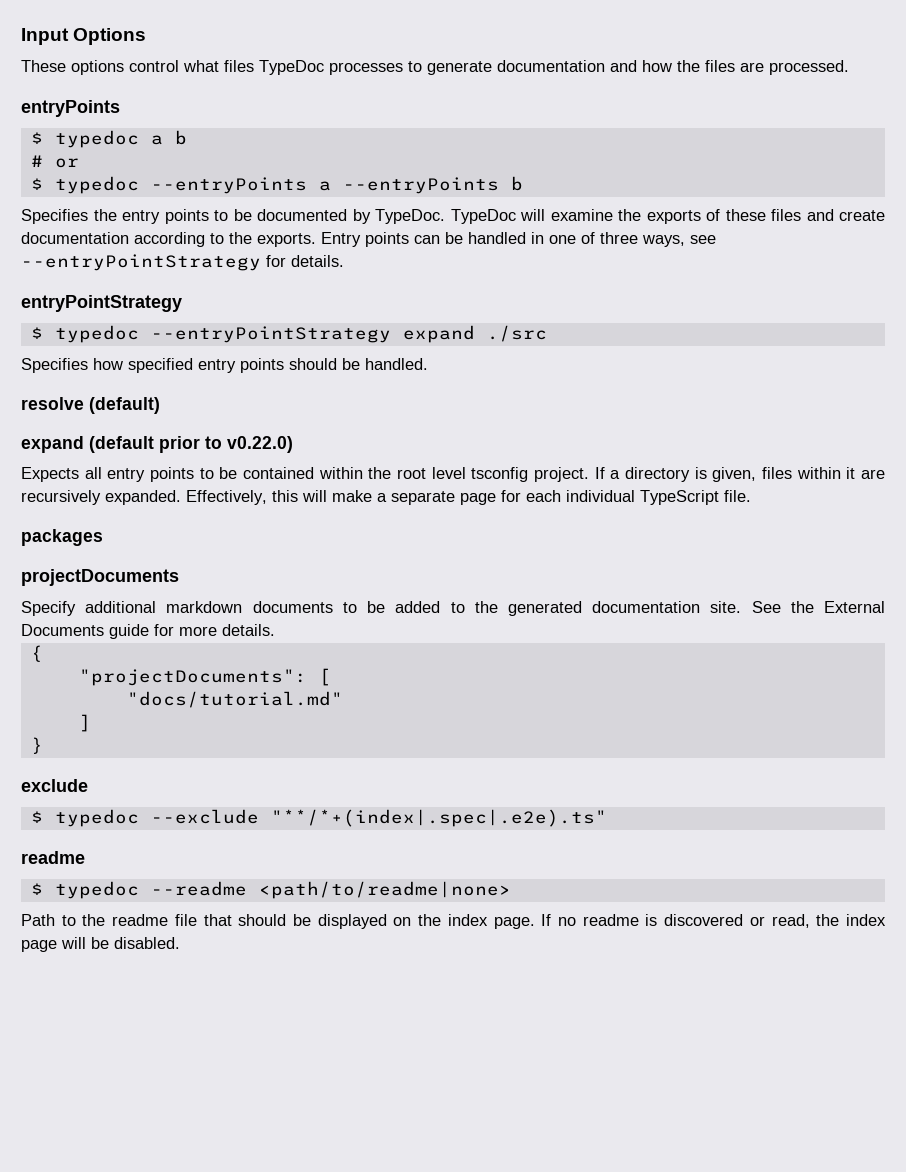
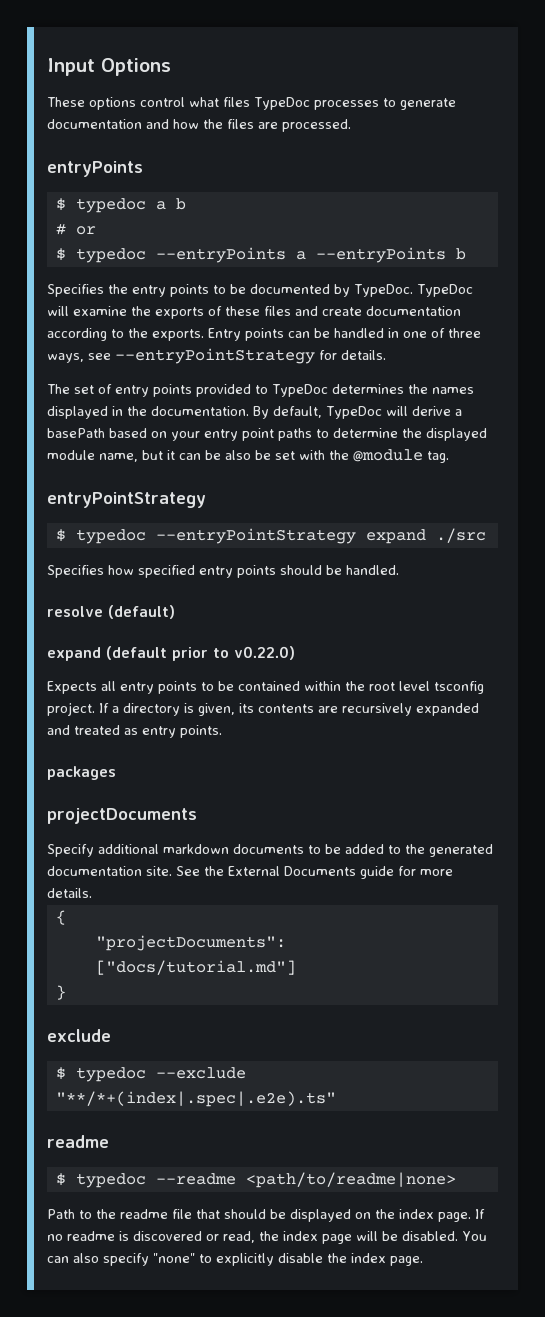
(344, 261) none -> [47,384,474,397] [47,406,462,419] [47,428,487,441] [47,449,449,463] // The set of entry points provided to TypeDoc determines the names displayed in the documentation. By default, TypeDoc will derive a basePath based on your entry point paths to determine the displayed module name, but it can be also be set with the @module tag.
[761,467,885,479] [21,490,751,505] files within it are recursively expanded. Effectively, this will make a separate page for each individual TypeScript file. -> [239,703,479,716] [47,725,222,738] its contents are recursively expanded and treated as entry points.
[318,668,331,686] [126,691,343,708] [78,714,91,732] [ // "docs/tutorial.md" // ] -> [95,960,296,975] ["docs/tutorial.md"]
(180, 943) none -> [462,1231,487,1241] [47,1253,423,1266] You can also specify "none" to explicitly disable the index page.

